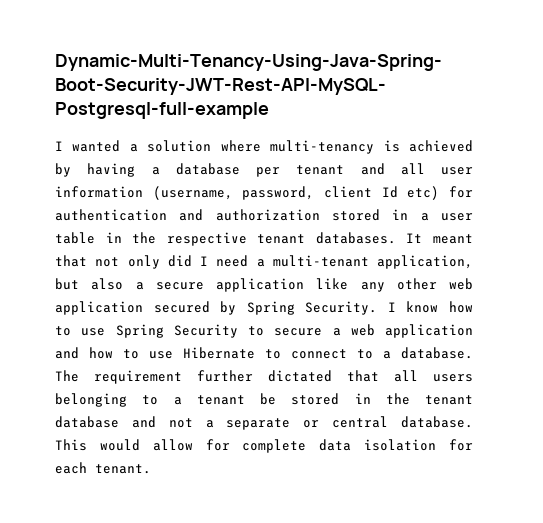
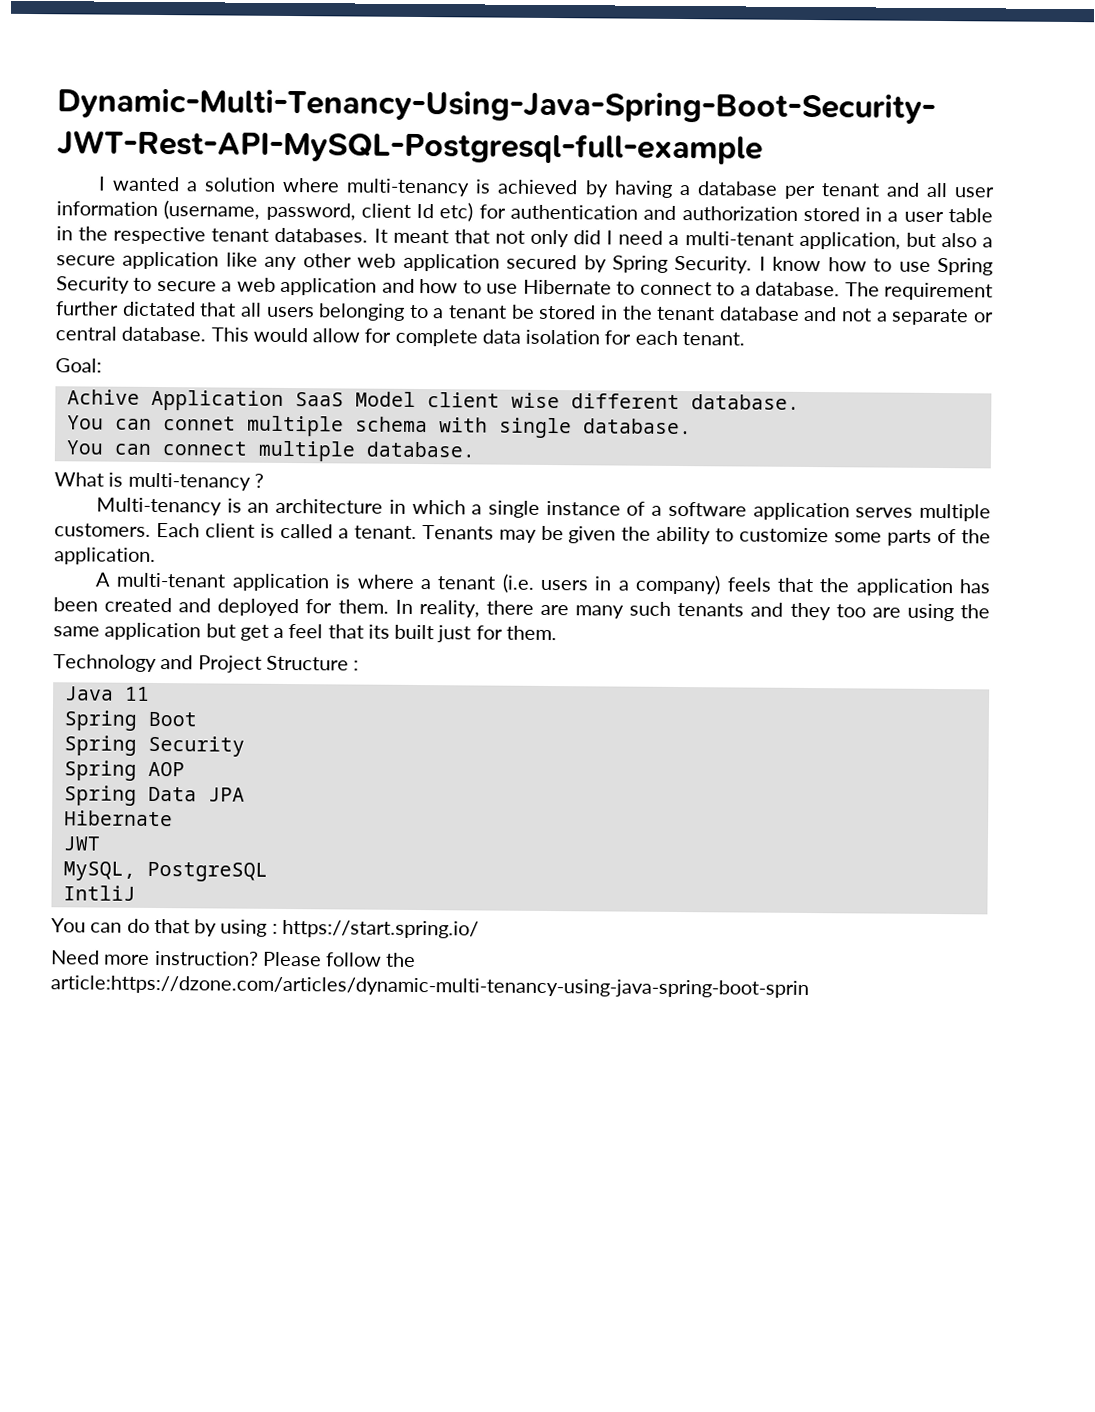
(151, 469) none -> [55,358,102,373] [66,389,800,411] [66,415,692,439] [65,440,476,462] [54,472,264,491] [95,497,992,522] [54,522,992,546] [54,547,156,565] [94,572,991,597] [53,597,990,622] [53,622,557,643] [53,654,360,673] [64,686,150,701] [63,710,197,731] [63,735,245,757] [63,760,185,781] [63,785,245,806] [63,810,173,827] [62,836,100,851] [62,861,268,882] [62,885,136,901] [51,918,479,939] [51,950,417,967] [50,975,809,999] // Goal: // Achive Application SaaS Model client wise different database. // You can connet multiple schema with single database. // You can connect multiple database. // What is multi-tenancy ? // Multi-tenancy is an architecture in which a single instance of a software application serves multiple customers. Each client is called a tenant. Tenants may be given the ability to customize some parts of the application. // A multi-tenant application is where a tenant (i.e. users in a company) feels that the application has been created and deployed for them. In reality, there are many such tenants and they too are using the same application but get a feel that its built just for them. // Technology and Project Structure : // Java 11 // Spring Boot // Spring Security // Spring AOP // Spring Data JPA // Hibernate // JWT // MySQL, PostgreSQL // IntliJ // You can do that by using : https://start.spring.io/ // Need more instruction? Please follow the article:https://dzone.com/articles/dynamic-multi-tenancy-using-java-spring-boot-sprin

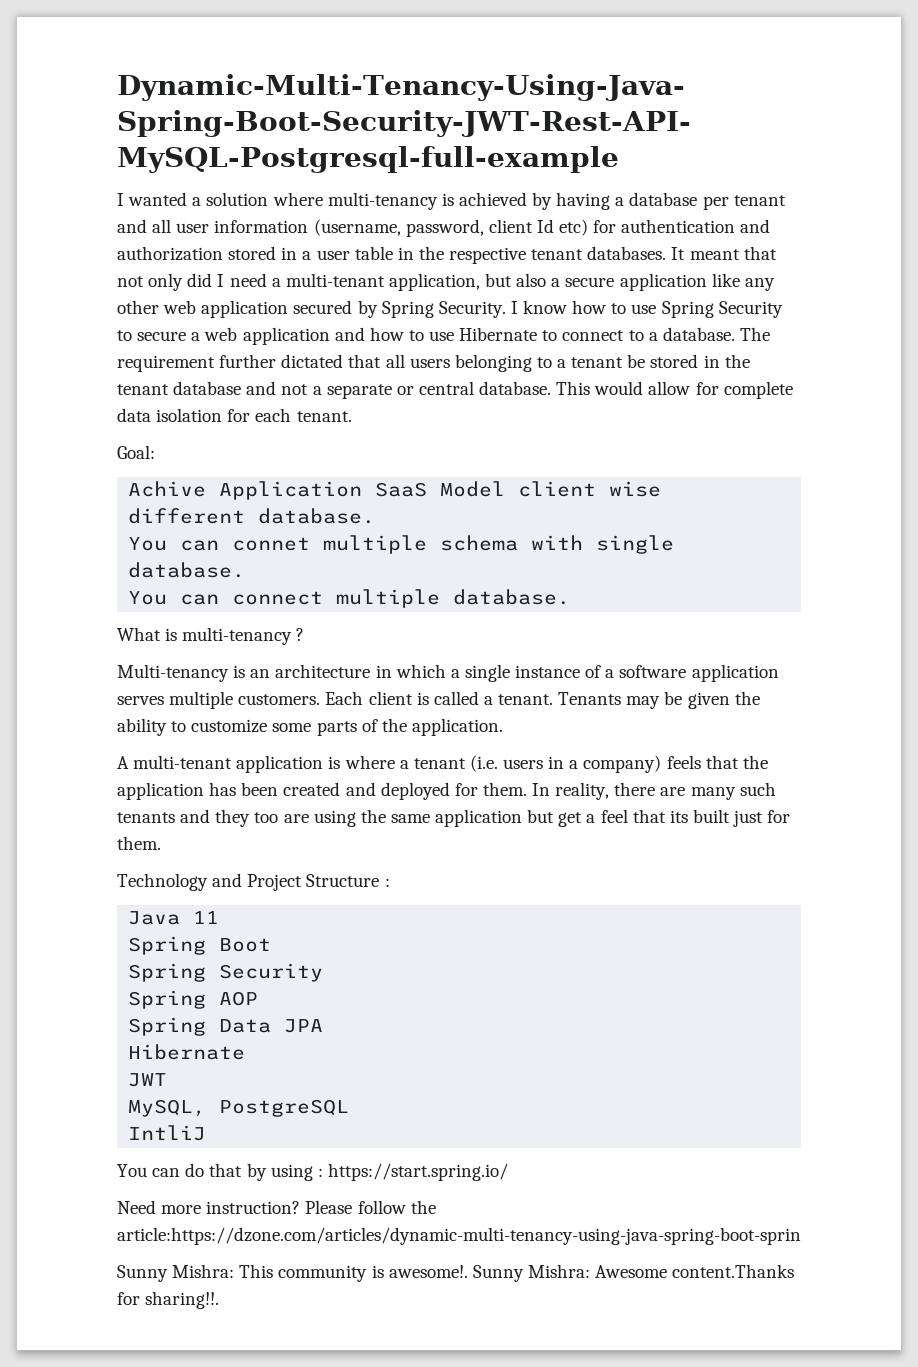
(809, 987) none -> [117,1264,795,1282] [117,1291,220,1309] // Sunny Mishra: This community is awesome!. Sunny Mishra: Awesome content.Thanks for sharing!!.

